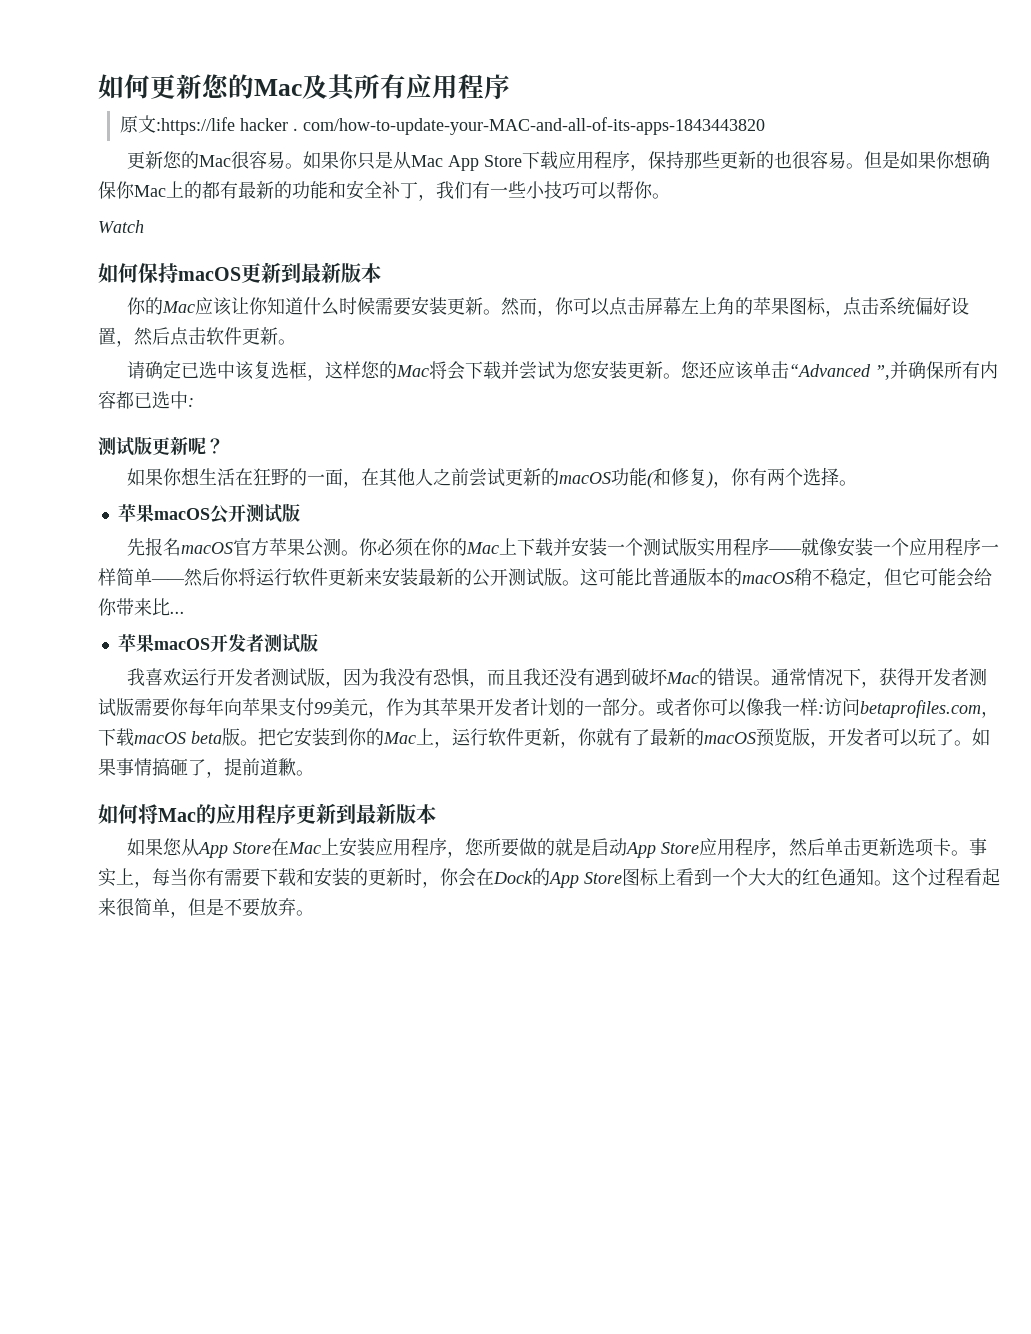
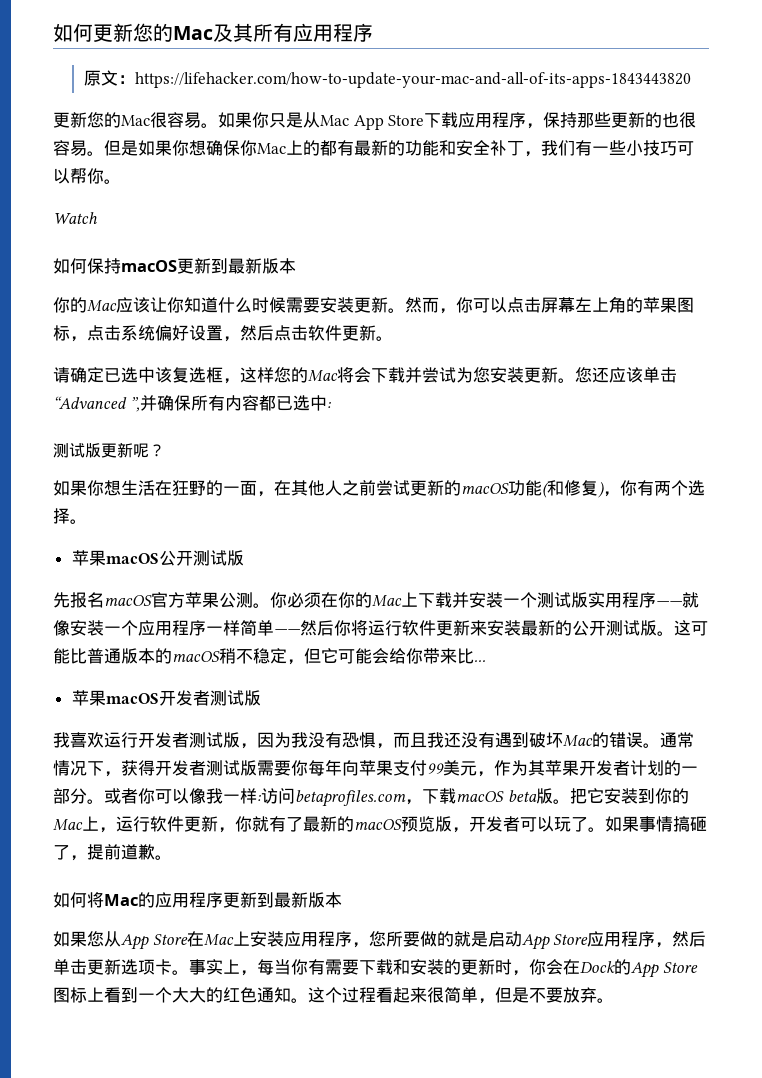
[155,117,765,135] :https://life hacker . com/how-to-update-your-MAC-and-all-of-its-apps-1843443820 -> [117,72,691,88] ：https://lifehacker.com/how-to-update-your-mac-and-all-of-its-apps-1843443820

